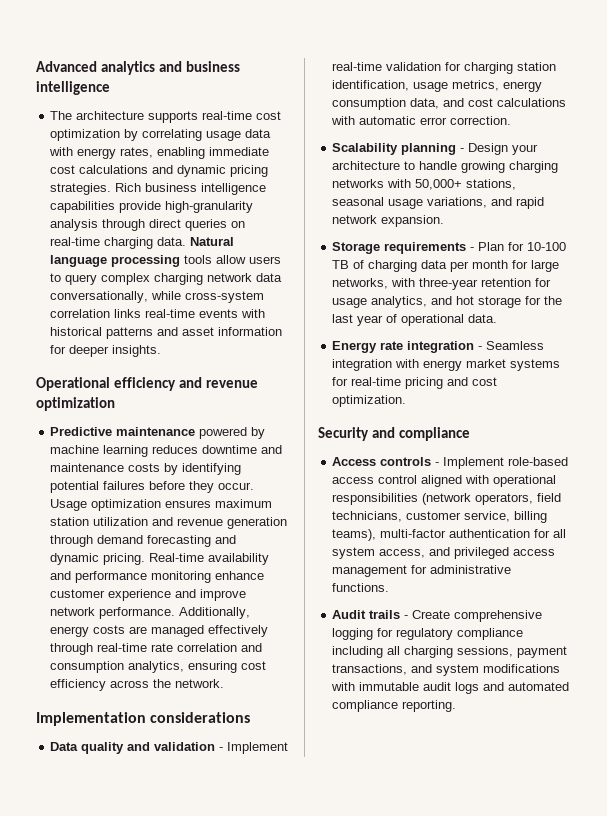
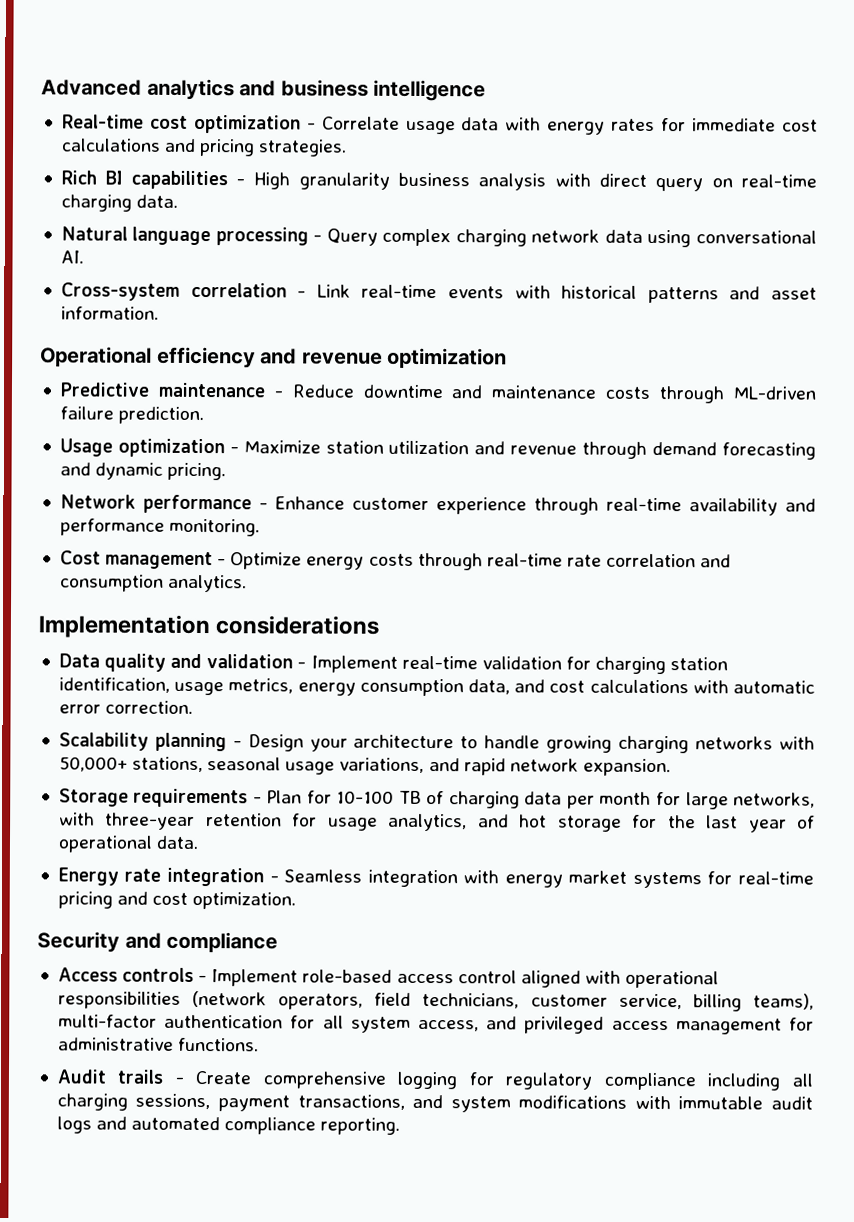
[50,111,282,123] [50,129,203,141] The architecture supports real-time cost optimization by correlating -> [61,114,400,134] Real-time cost optimization - Correlate
[120,147,206,159] rates, enabling -> [611,118,687,132] rates for
[177,165,227,177] dynamic -> (197, 145) none
[115,183,267,195] [50,201,254,213] [50,219,228,231] Rich business intelligence capabilities provide high-granularity analysis through direct queries -> [60,170,704,192] // Rich BI capabilities - High granularity business analysis with direct query
(187, 241) none -> (179, 201) //
[184,255,282,264] [50,273,283,285] [50,291,265,303] [50,309,142,318] tools allow users to query complex charging network data conversationally, while cross-system correlation links -> [313,228,817,248] [60,250,84,264] [60,282,351,301] - Query complex charging network data using conversational AI. // Cross-system correlation - Link
[218,327,283,336] [50,345,162,357] information for deeper insights. -> [60,306,159,320] information.
[199,427,266,439] [50,445,283,457] [50,463,242,475] [50,481,255,493] [50,499,273,511] powered by machine learning reduces downtime and maintenance costs by identifying potential failures before they occur. Usage optimization ensures maximum -> [273,384,817,404] [59,406,205,425] [59,438,321,458] - Reduce downtime and maintenance costs through ML-driven failure prediction. // Usage optimization - Maximize
[227,517,288,529] generation -> (578, 450) none
[149,553,270,565] [50,571,265,583] [50,589,247,601] [50,607,251,619] [50,625,269,637] Real-time availability and performance monitoring enhance customer experience and improve network performance. Additionally, energy costs are managed effectively -> [59,494,817,516] [59,518,261,537] [59,550,414,570] // Network performance - Enhance customer experience through real-time availability and performance monitoring. // Cost management - Optimize energy costs
[128,661,267,673] [50,679,225,691] analytics, ensuring cost efficiency across the network. -> [168,574,248,593] analytics.

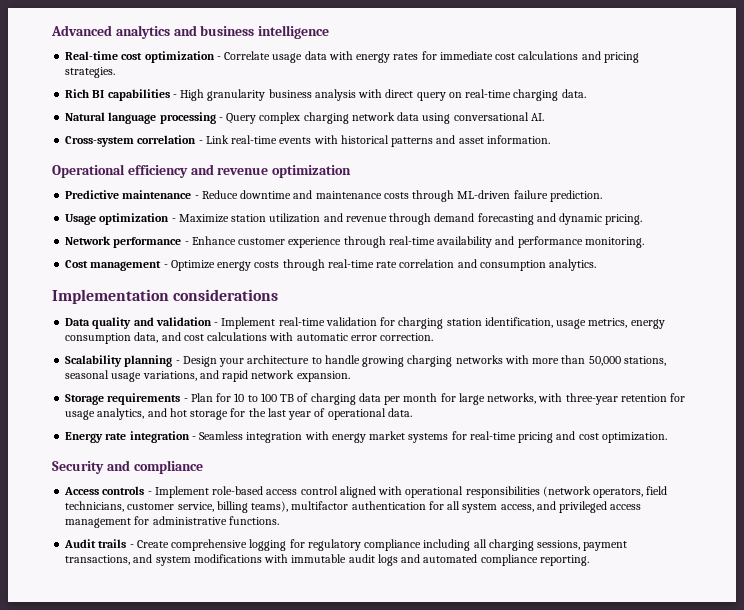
[58,756,128,772] 50,000+ -> [532,355,621,366] more than 50,000
[336,790,395,804] 10-100 -> [234,393,277,402] 10 to 100
[57,1014,157,1028] multi-factor -> [291,501,349,510] multifactor

